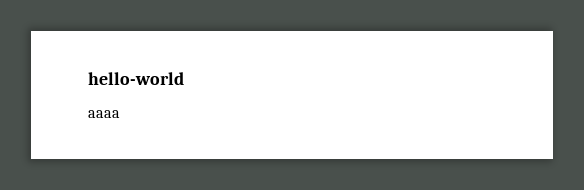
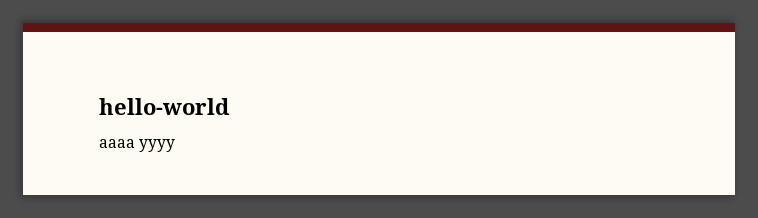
(120, 114) none -> [139,139,176,152] yyyy

